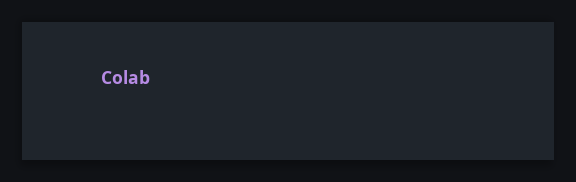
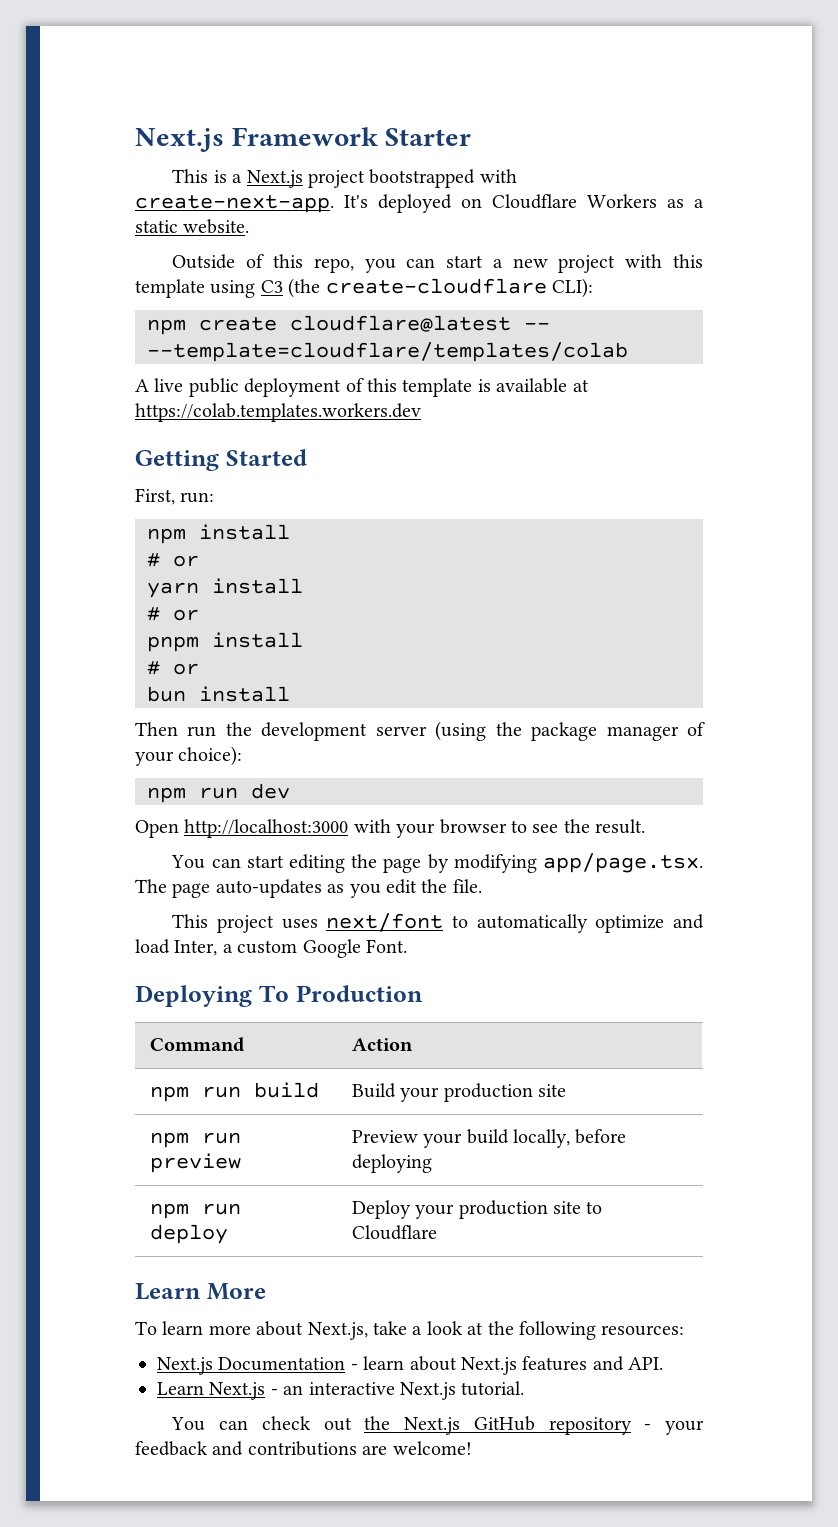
[101,70,150,84] Colab -> [135,127,472,152] [172,169,517,188] [135,194,704,213] [135,219,250,234] [172,254,703,273] [135,278,593,298] [147,315,550,335] [147,342,628,362] [135,378,589,397] [135,403,421,422] [135,449,307,471] [135,488,215,505] [147,524,290,544] [147,553,199,567] [147,578,303,598] [147,607,199,621] [147,632,303,652] [147,661,199,675] [147,686,290,702] [135,721,706,741] [135,746,243,766] [147,783,290,803] [135,819,646,838] [171,853,703,873] [135,879,482,898] [172,913,705,933] [135,939,407,958] [135,985,423,1007] [149,1037,244,1052] [351,1038,413,1051] [149,1082,319,1102] [351,1083,567,1102] [149,1132,241,1148] [149,1153,241,1173] [351,1129,627,1148] [351,1154,432,1173] [149,1203,241,1219] [149,1224,228,1244] [351,1200,603,1219] [351,1225,437,1240] [135,1283,266,1300] [135,1321,685,1340] [157,1356,664,1375] [157,1381,525,1400] [171,1416,704,1435] [135,1441,472,1456] Next.js Framework Starter // This is a Next.js project bootstrapped with create-next-app. It's deployed on Cloudflare Workers as a static website. // Outside of this repo, you can start a new project with this template using C3 (the create-cloudflare CLI): // npm create cloudflare@latest -- --template=cloudflare/templates/colab // A live public deployment of this template is available at https://colab.templates.workers.dev // Getting Started // First, run: // npm install // # or // yarn install // # or // pnpm install // # or // bun install // Then run the development server (using the package manager of your choice): // npm run dev // Open http://localhost:3000 with your browser to see the result. // You can start editing the page by modifying app/page.tsx. The page auto-updates as you edit the file. // This project uses next/font to automatically optimize and load Inter, a custom Google Font. // Deploying To Production // Command | Action // npm run build | Build your production site // npm run preview | Preview your build locally, before deploying // npm run deploy | Deploy your production site to Cloudflare // Learn More // To learn more about Next.js, take a look at the following resources: // Next.js Documentation - learn about Next.js features and API. // Learn Next.js - an interactive Next.js tutorial. // You can check out the Next.js GitHub repository - your feedback and contributions are welcome!

